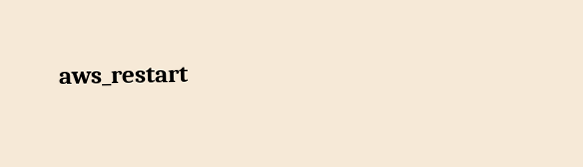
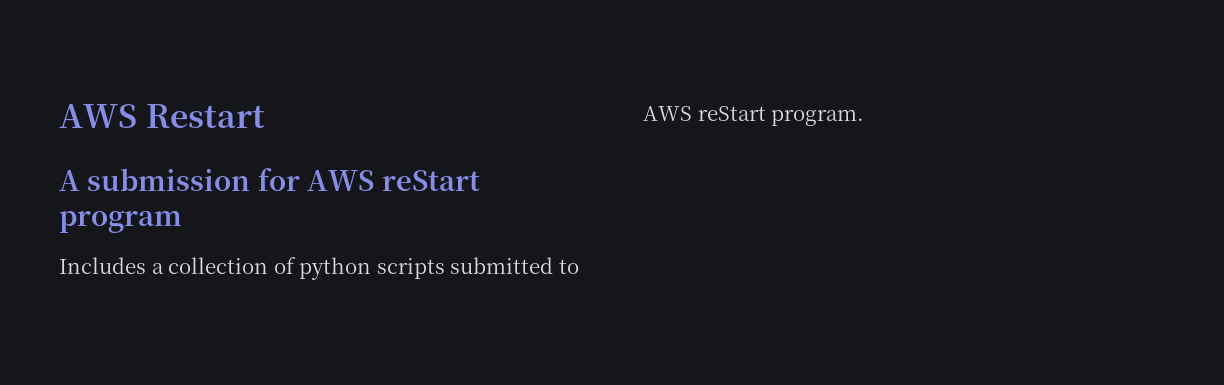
[58,66,190,87] aws_restart -> [59,104,265,128] [59,168,480,191] [59,211,182,233] [59,257,579,280] [643,106,865,126] AWS Restart // A submission for AWS reStart program // Includes a collection of python scripts submitted to AWS reStart program.

